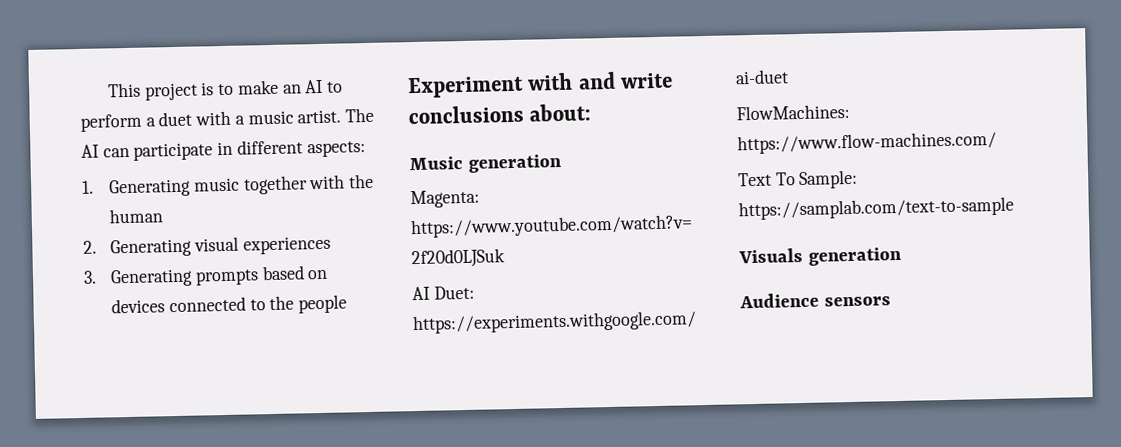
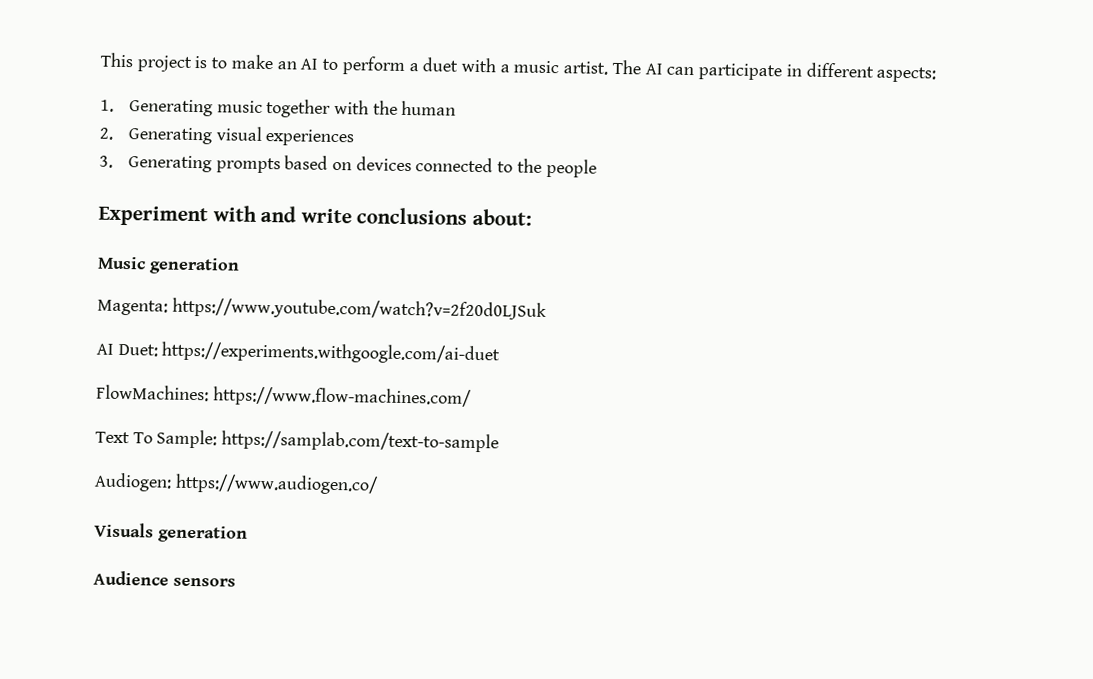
(1014, 208) none -> [94,472,379,495] // Audiogen: https://www.audiogen.co/

